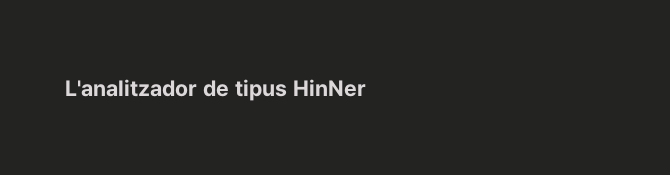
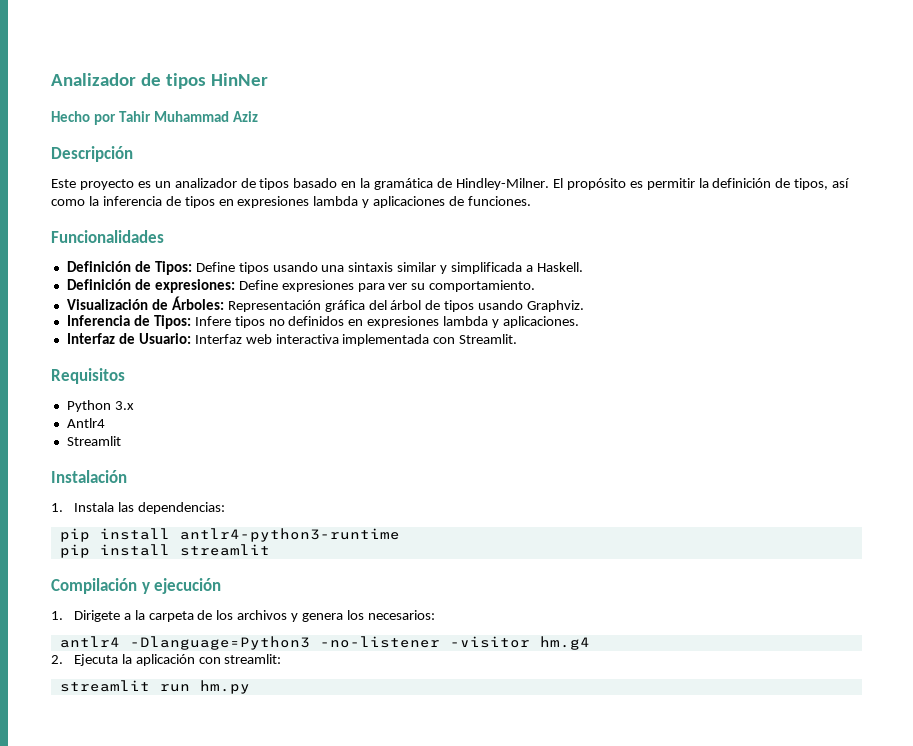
[65,79,366,101] L'analitzador de tipus HinNer -> [51,73,268,89] [51,111,258,125] [51,146,133,162] [51,178,850,190] [51,196,532,208] [51,230,164,243] [66,261,583,275] [66,279,536,293] [66,296,585,312] [66,315,580,329] [66,333,518,346] [51,368,125,384] [66,400,134,412] [66,418,105,428] [66,436,121,446] [51,470,127,483] [51,502,225,514] [59,528,400,542] [59,544,270,558] [51,578,222,594] [51,610,435,622] [59,636,590,650] [51,654,282,666] [59,680,250,694] Analizador de tipos HinNer // Hecho por Tahir Muhammad Aziz // Descripción // Este proyecto es un analizador de tipos basado en la gramática de Hindley-Milner. El propósito es permitir la definición de tipos, así como la inferencia de tipos en expresiones lambda y aplicaciones de funciones. // Funcionalidades // Definición de Tipos: Define tipos usando una sintaxis similar y simplificada a Haskell. // Definición de expresiones: Define expresiones para ver su comportamiento. // Visualización de Árboles: Representación gráfica del árbol de tipos usando Graphviz. // Inferencia de Tipos: Infere tipos no definidos en expresiones lambda y aplicaciones. // Interfaz de Usuario: Interfaz web interactiva implementada con Streamlit. // Requisitos // Python 3.x // Antlr4 // Streamlit // Instalación // 1. Instala las dependencias: // pip install antlr4-python3-runtime // pip install streamlit // Compilación y ejecución // 1. Dirigete a la carpeta de los archivos y genera los necesarios: // antlr4 -Dlanguage=Python3 -no-listener -visitor hm.g4 // 2. Ejecuta la aplicación con streamlit: // streamlit run hm.py

